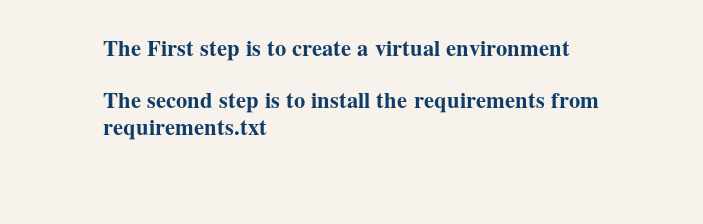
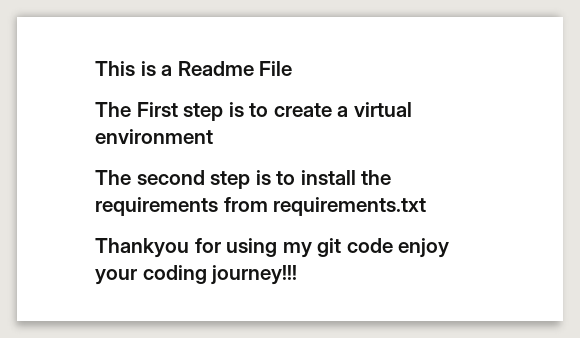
(103, 48) none -> [95,61,293,76] This is a Readme File //
(267, 130) none -> [95,238,450,258] [95,265,298,285] // Thankyou for using my git code enjoy your coding journey!!!

